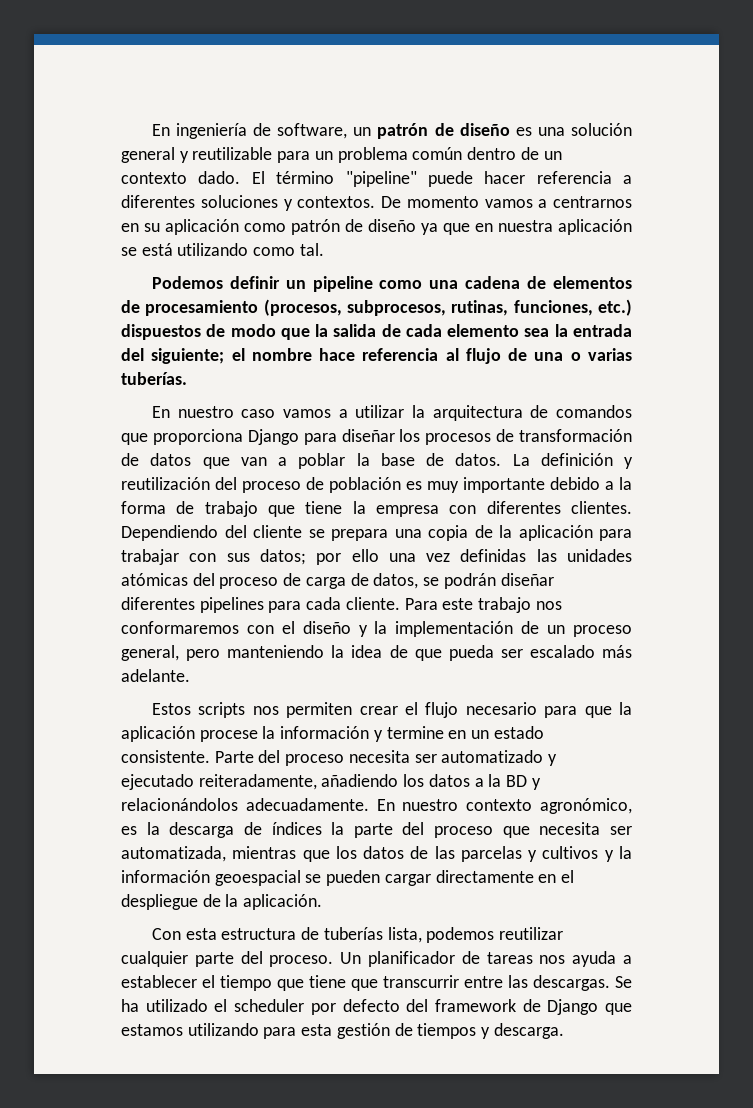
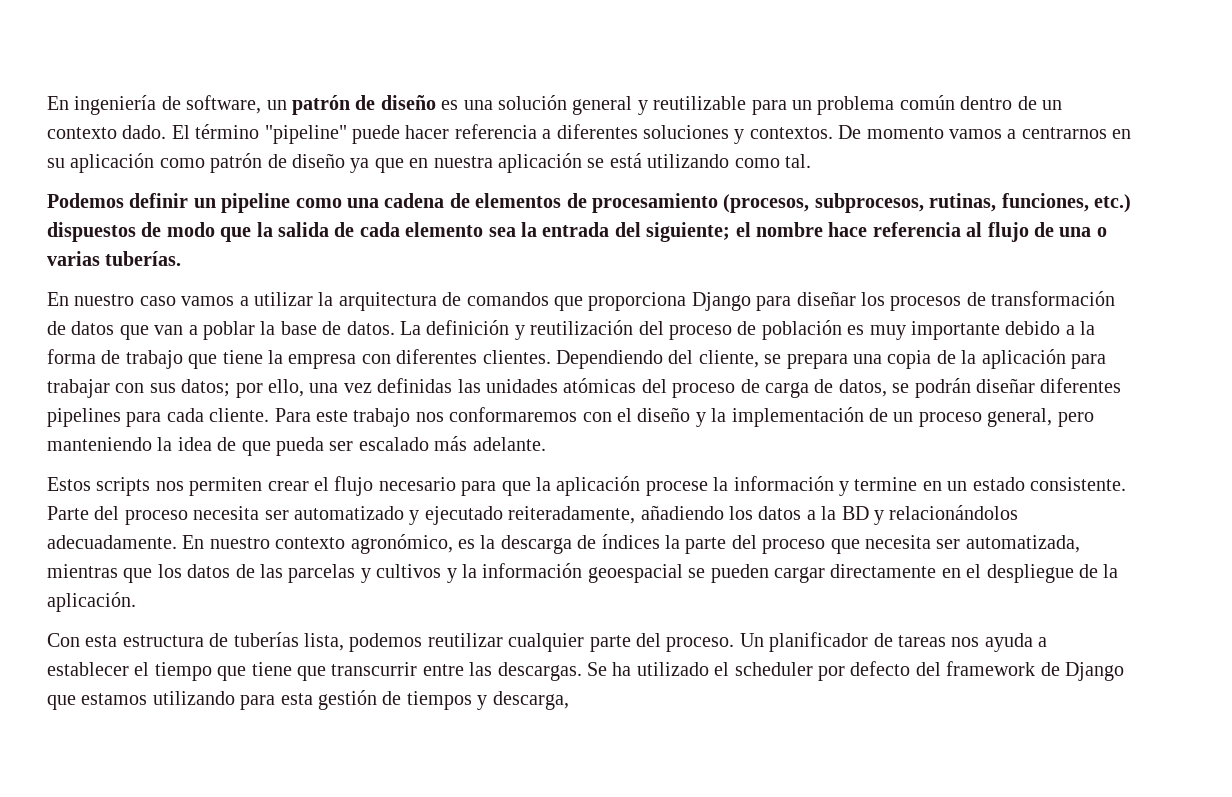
[253,525,302,538] cliente -> [698,350,759,368] cliente,
[351,549,379,562] ello -> [268,379,304,397] ello,
[493,1023,564,1039] descarga. -> [492,691,569,710] descarga,

